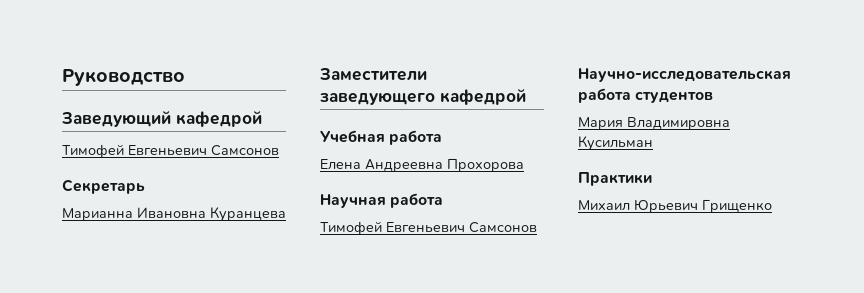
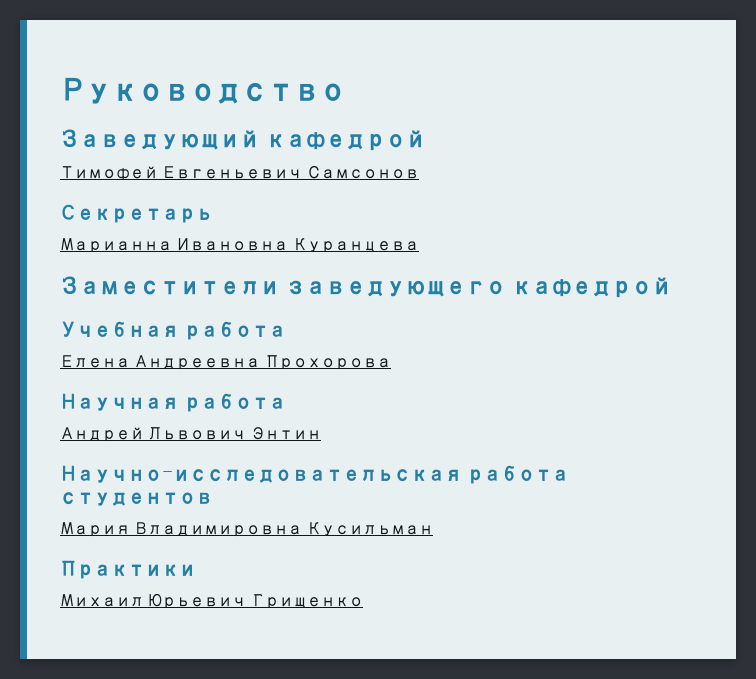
[320,221,537,235] Тимофей Евгеньевич Самсонов -> [60,427,321,442] Андрей Львович Энтин

